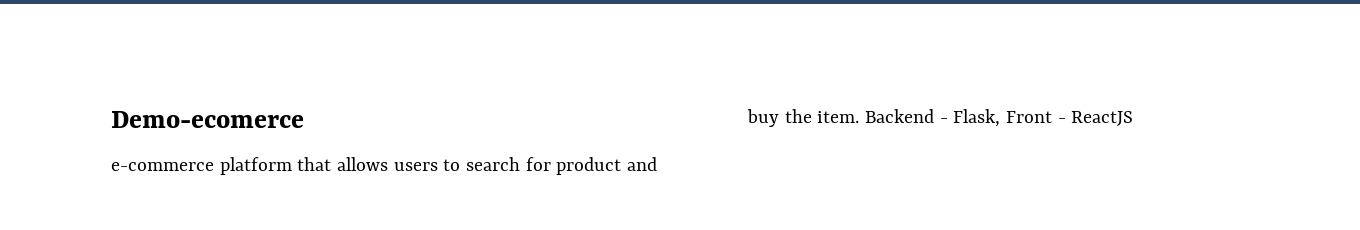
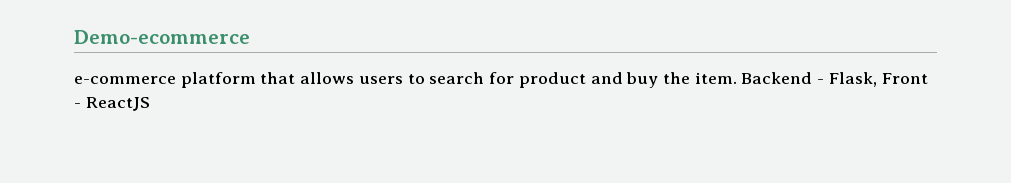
[111,111,304,128] Demo-ecomerce -> [74,30,250,44] Demo-ecommerce

